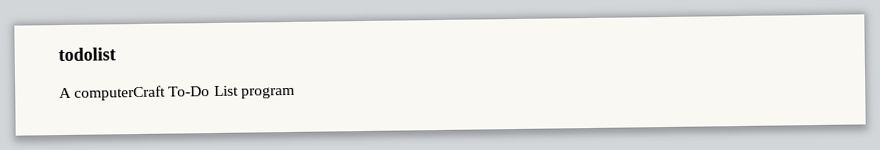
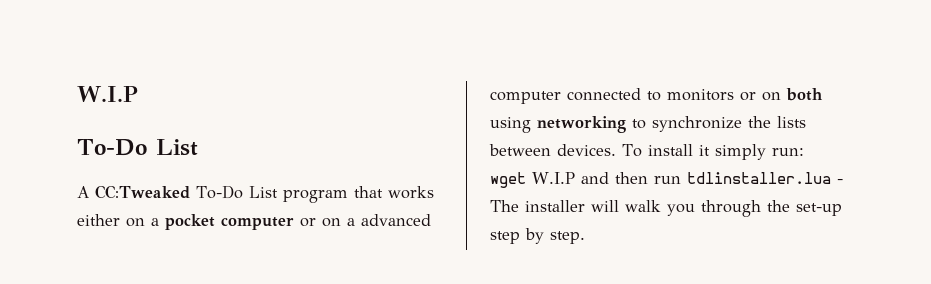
[58,47,116,62] todolist -> [77,86,138,102] [77,139,198,156] W.I.P // To-Do List
[74,85,167,101] computerCraft -> [95,185,190,199] CC:Tweaked
(295, 92) none -> [353,186,434,199] [77,214,431,230] [490,88,823,104] [490,116,806,133] [489,144,804,160] [490,172,843,188] [490,200,842,217] [490,228,585,244] that works either on a pocket computer or on a advanced computer connected to monitors or on both using networking to synchronize the lists between devices. To install it simply run: // wget W.I.P and then run tdlinstaller.lua - The installer will walk you through the set-up step by step.

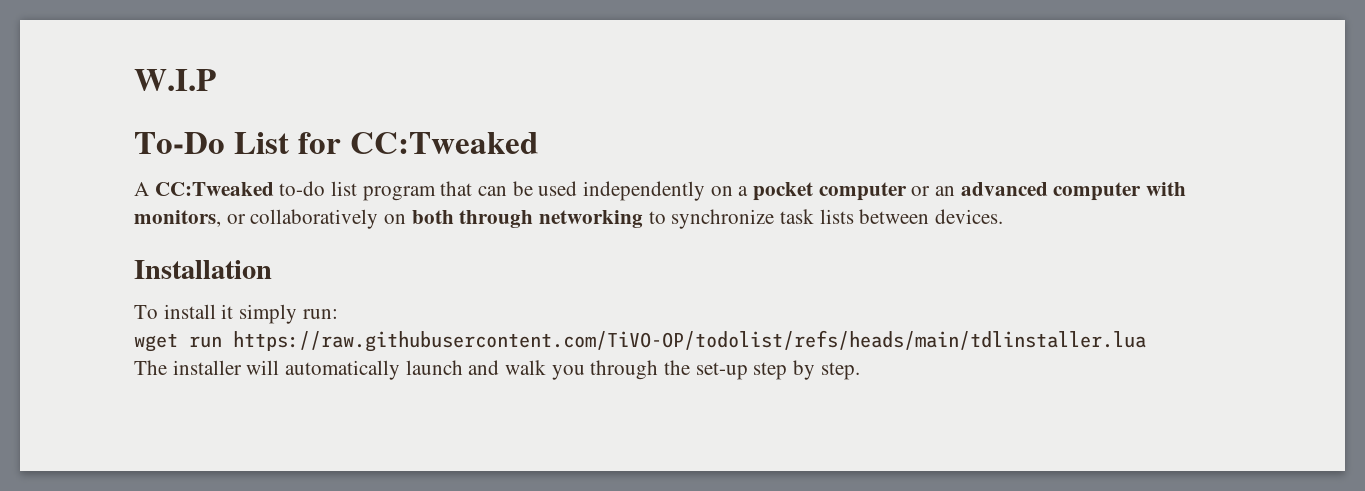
(198, 147) none -> [297,132,538,154] for CC:Tweaked
[195,185,434,203] [77,214,120,226] To-Do List program that works either -> [279,181,706,201] to-do list program that can be used independently
[322,214,431,227] [490,88,756,104] on a advanced computer connected to monitors or -> [935,182,1187,201] [134,209,379,229] an advanced computer with monitors, or collaboratively
[490,117,531,133] using -> [459,210,534,228] through
[748,116,771,128] the -> [780,209,815,224] task
(616, 150) none -> [134,260,272,279] // Installation //
[532,172,843,184] [490,200,619,212] W.I.P and then run tdlinstaller.lua - The installer will -> [189,330,1146,352] [134,360,500,380] run https://raw.githubusercontent.com/TiVO-OP/todolist/refs/heads/main/tdlinstaller.lua // The installer will automatically launch and

